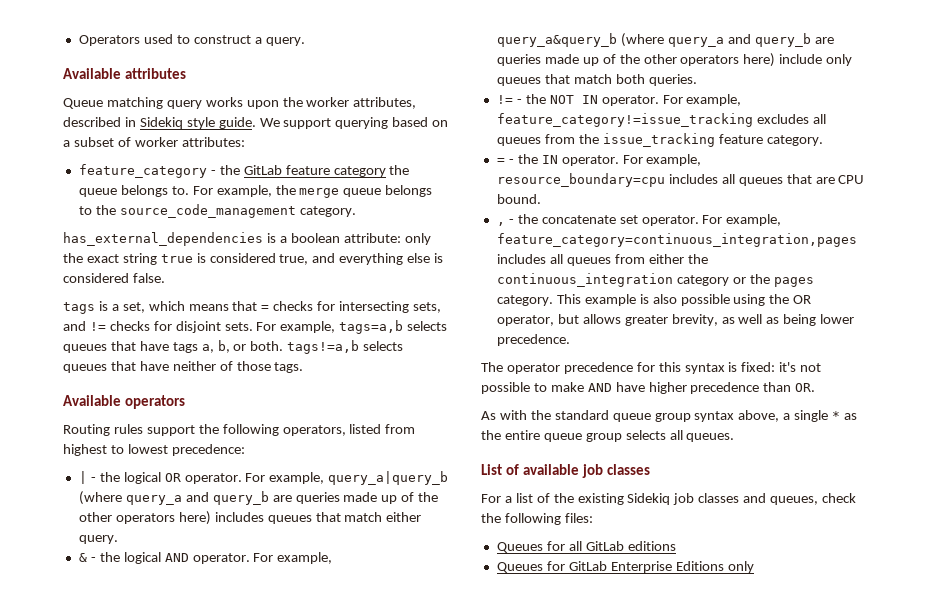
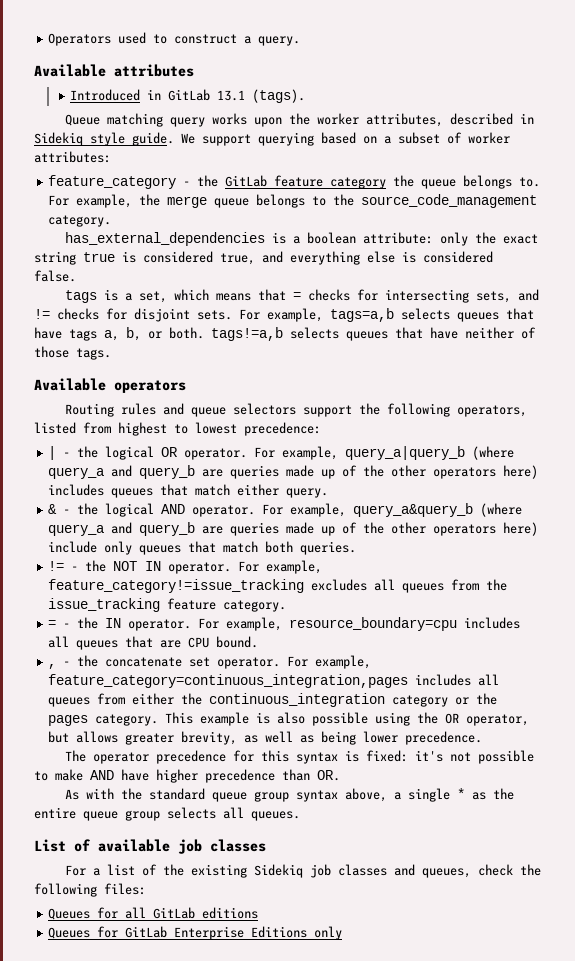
(187, 73) none -> [70,89,306,103] // Introduced in GitLab 13.1 (tags).
(143, 429) none -> [162,403,296,417] and queue selectors

